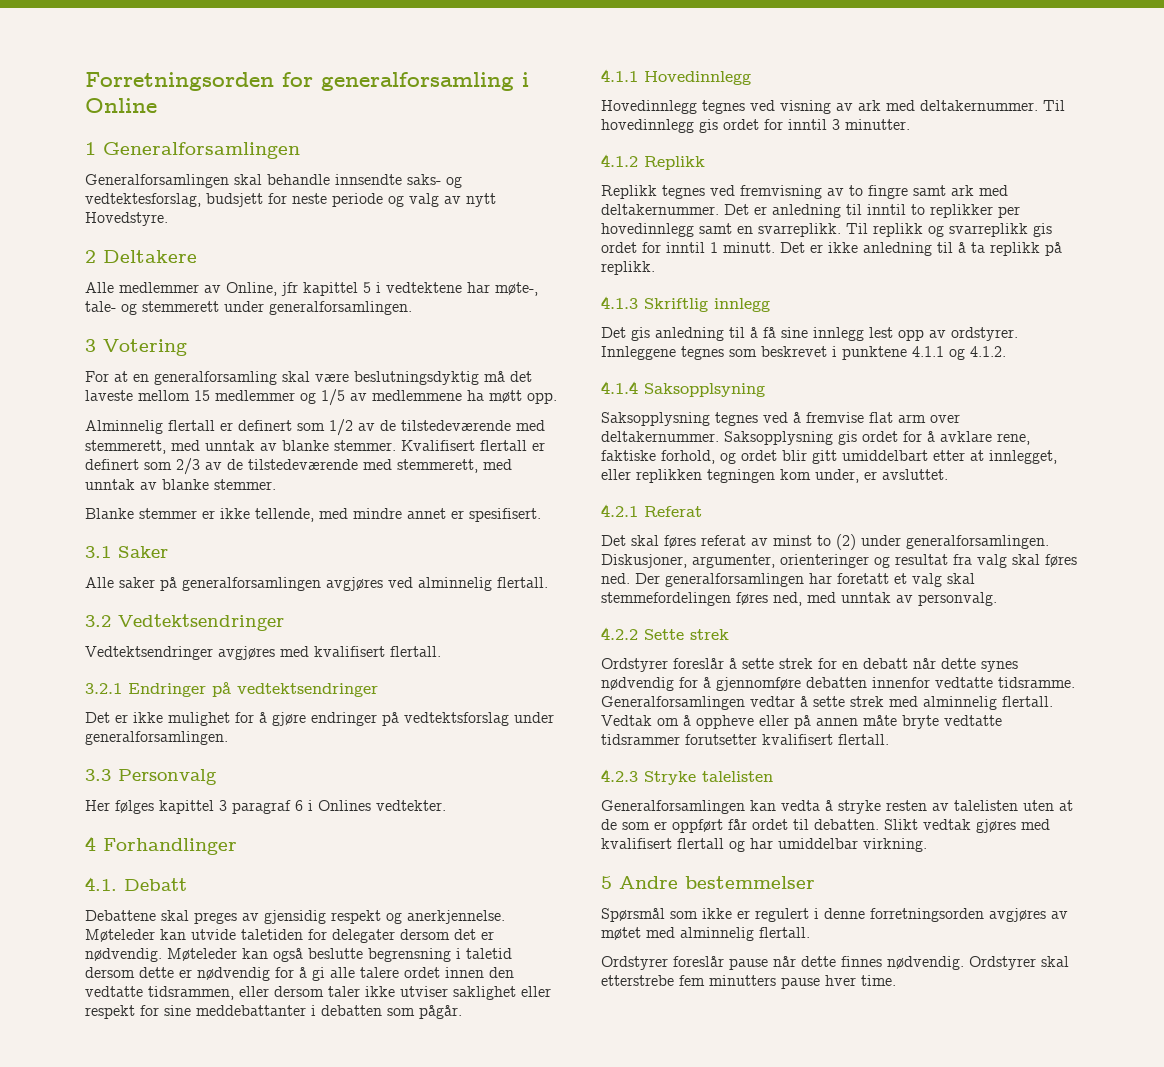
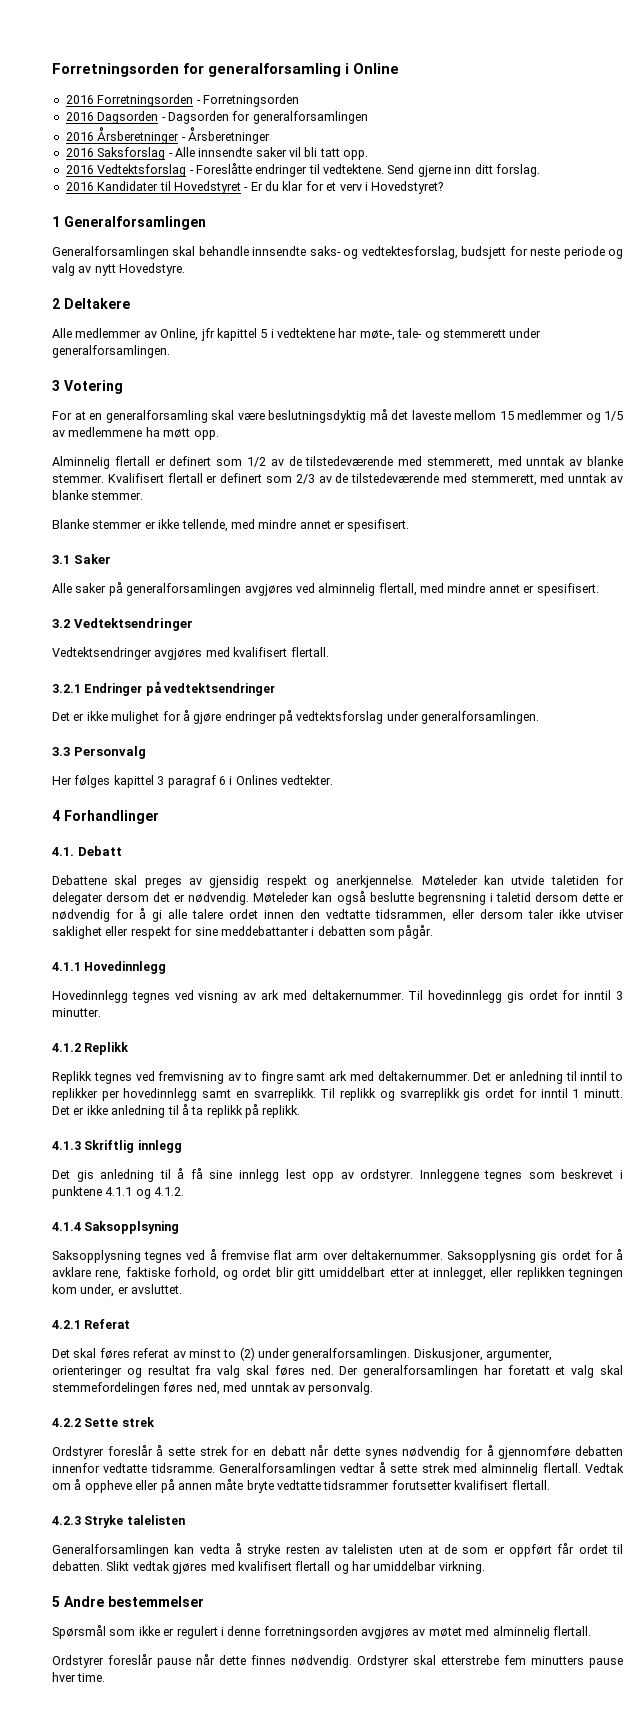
(157, 105) none -> [65,94,299,107] [65,111,368,124] [65,127,270,144] [65,147,369,160] [65,163,540,177] [65,181,444,194] // 2016 Forretningsorden - Forretningsorden // 2016 Dagsorden - Dagsorden for generalforsamlingen // 2016 Årsberetninger - Årsberetninger // 2016 Saksforslag - Alle innsendte saker vil bli tatt opp. // 2016 Vedtektsforslag - Foreslåtte endringer til vedtektene. Send gjerne inn ditt forslag. // 2016 Kandidater til Hovedstyret - Er du klar for et verv i Hovedstyret?
[497,577,548,588] flertall. -> [378,583,599,596] flertall, med mindre annet er spesifisert.

